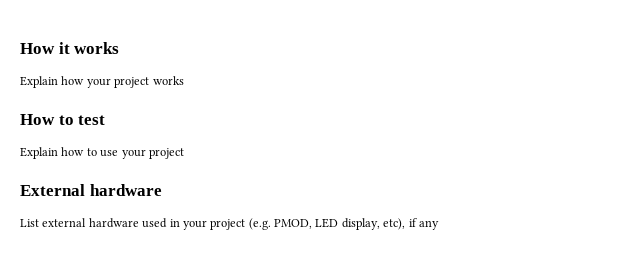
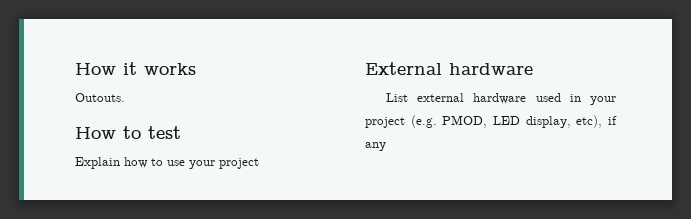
[20,76,184,88] Explain how your project works -> [75,93,125,102] Outouts.

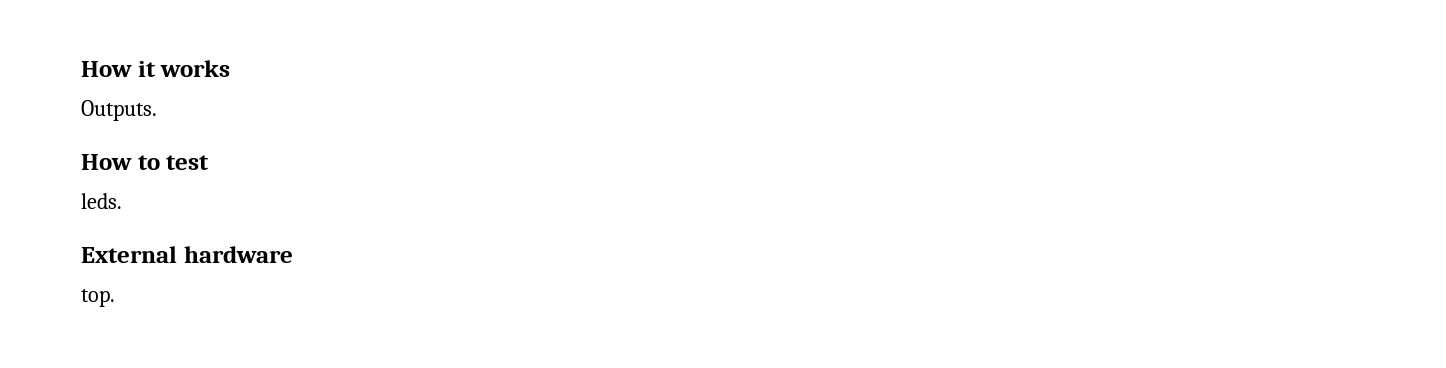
[75,93,125,102] Outouts. -> [81,100,157,121] Outputs.
[75,157,259,169] [365,62,533,75] [385,93,616,105] [365,115,617,128] [365,142,386,151] Explain how to use your project // External hardware // List external hardware used in your project (e.g. PMOD, LED display, etc), if any -> [81,193,122,209] [81,246,293,263] [81,289,115,307] leds. // External hardware // top.

